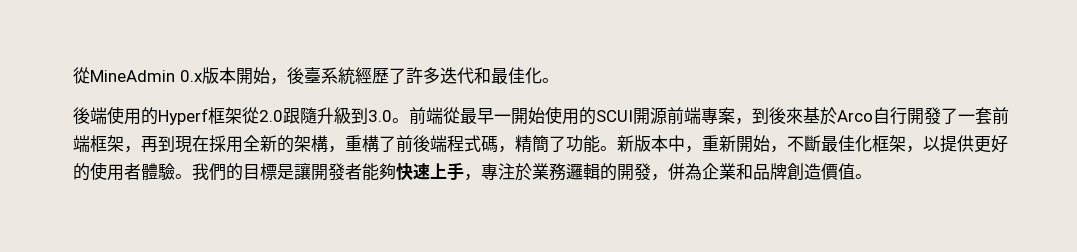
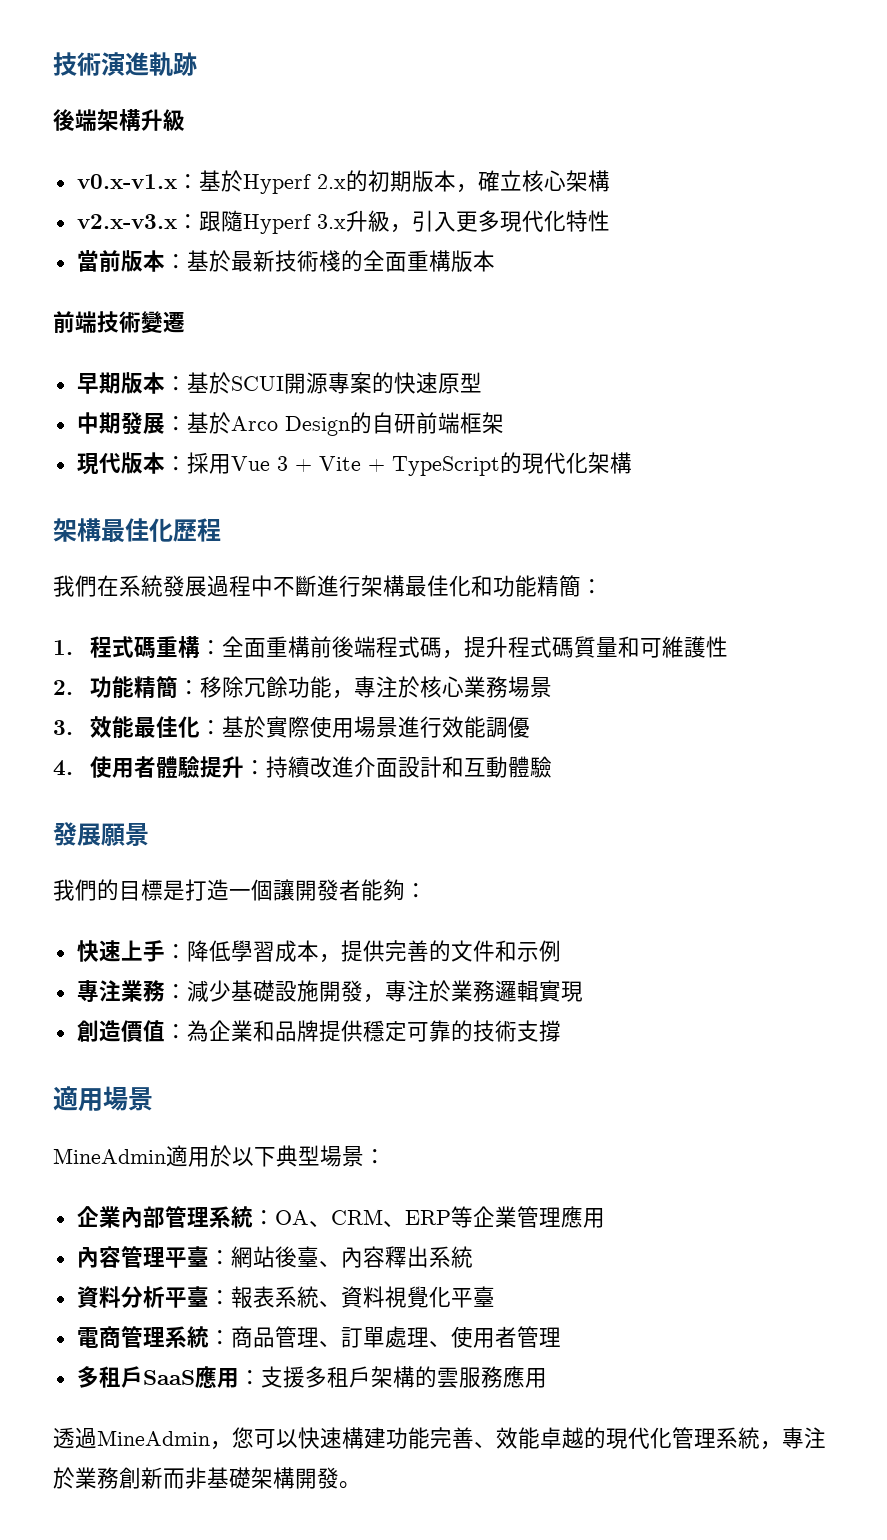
[73,67,559,85] [73,106,1009,125] [73,135,1008,153] [73,162,192,181] 從MineAdmin 0.x版本開始，後臺系統經歷了許多迭代和最佳化。 // 後端使用的Hyperf框架從2.0跟隨升級到3.0。前端從最早一開始使用的SCUI開源前端專案，到後來基於Arco自行開發了一套前端框架，再到現在採用全新的架構，重構了前後端程式碼，精簡了功能。新版本中，重新開始，不斷最佳化框架，以提供更好的使用者體驗。 -> [53,52,197,76] [53,109,185,131] [76,170,610,194] [76,210,610,234] [76,250,495,272] [53,311,185,334] [76,372,482,394] [76,412,504,436] [76,452,632,476] [53,518,221,542] [53,575,603,597] [53,636,728,659] [53,676,552,699] [53,716,530,738] [53,756,552,778] [53,822,149,846] 技術演進軌跡 // 後端架構升級 // v0.x-v1.x：基於Hyperf 2.x的初期版本，確立核心架構 // v2.x-v3.x：跟隨Hyperf 3.x升級，引入更多現代化特性 // 當前版本：基於最新技術棧的全面重構版本 // 前端技術變遷 // 早期版本：基於SCUI開源專案的快速原型 // 中期發展：基於Arco Design的自研前端框架 // 現代版本：採用Vue 3 + Vite + TypeScript的現代化架構 // 架構最佳化歷程 // 我們在系統發展過程中不斷進行架構最佳化和功能精簡： // 1.程式碼重構：全面重構前後端程式碼，提升程式碼質量和可維護性 // 2.功能精簡：移除冗餘功能，專注於核心業務場景 // 3.效能最佳化：基於實際使用場景進行效能調優 // 4.使用者體驗提升：持續改進介面設計和互動體驗 // 發展願景 //
(294, 172) none -> [185,879,273,901] 打造一個
(396, 171) none -> [405,883,427,898] ： //
[464,163,855,181] ，專注於業務邏輯的開發，併為企業和品牌創造價值 -> [164,940,561,963] [76,980,583,1003] [76,1020,561,1042] [53,1086,153,1112] [53,1145,386,1167] [76,1206,605,1228] [76,1246,473,1268] [76,1286,495,1309] [76,1326,561,1348] [76,1366,547,1388] [53,1427,826,1450] [53,1467,339,1489] ：降低學習成本，提供完善的文件和示例 // 專注業務：減少基礎設施開發，專注於業務邏輯實現 // 創造價值：為企業和品牌提供穩定可靠的技術支撐 // 適用場景 // MineAdmin適用於以下典型場景： // 企業內部管理系統：OA、CRM、ERP等企業管理應用 // 內容管理平臺：網站後臺、內容釋出系統 // 資料分析平臺：報表系統、資料視覺化平臺 // 電商管理系統：商品管理、訂單處理、使用者管理 // 多租戶SaaS應用：支援多租戶架構的雲服務應用 // 透過MineAdmin，您可以快速構建功能完善、效能卓越的現代化管理系統，專注於業務創新而非基礎架構開發

